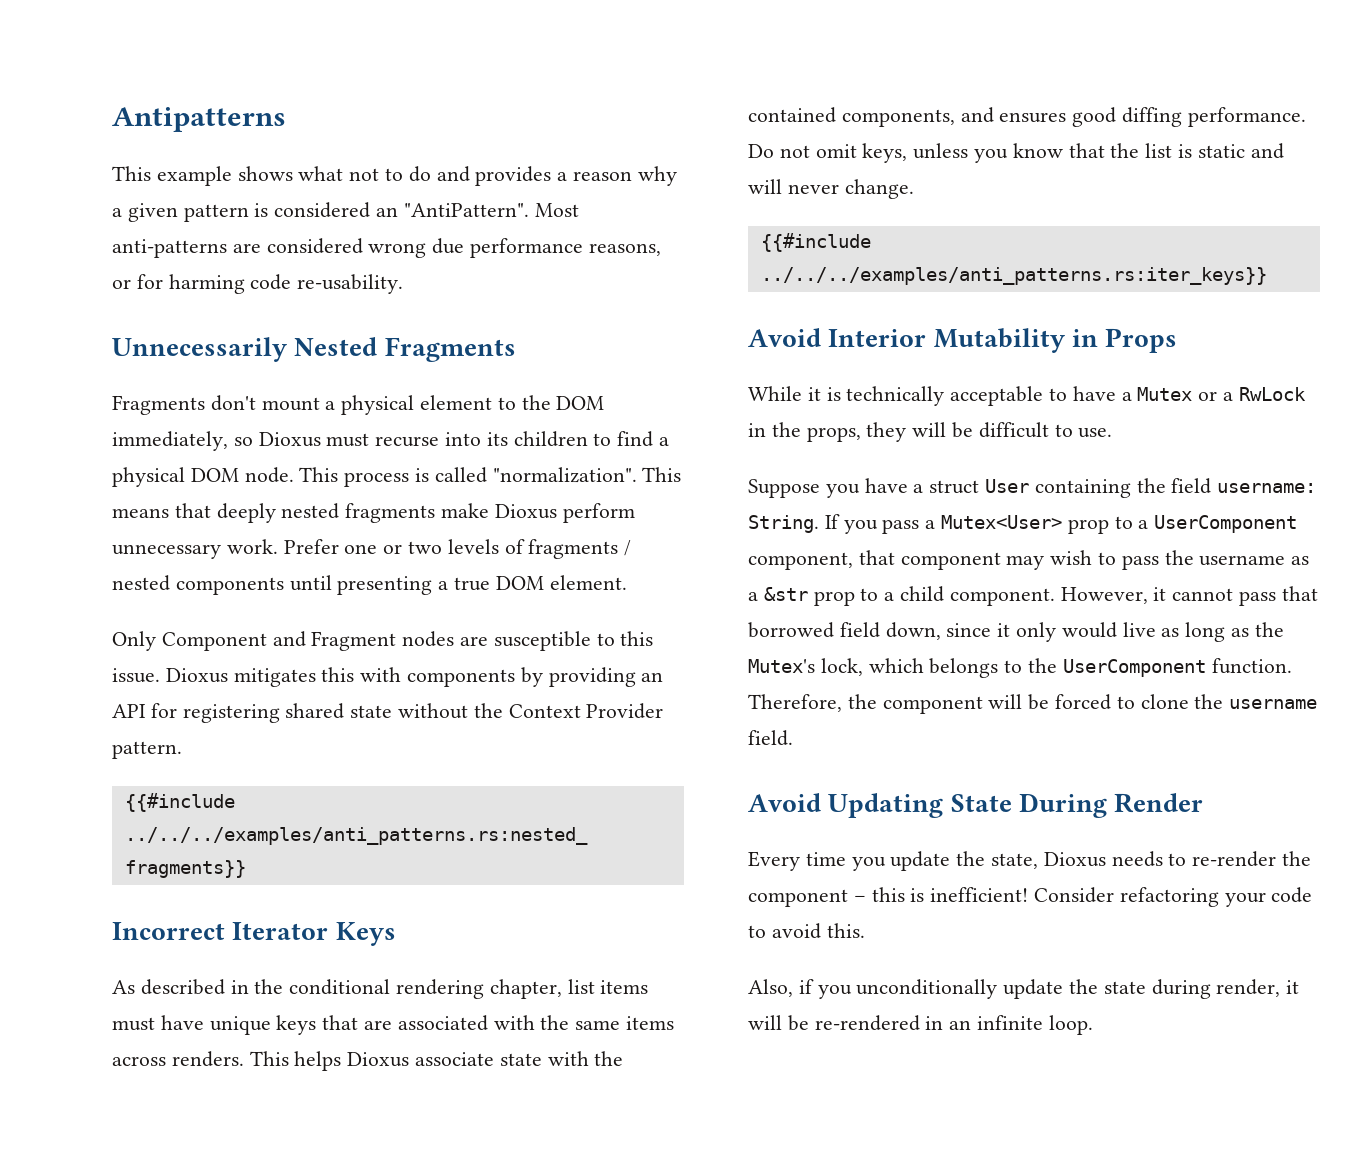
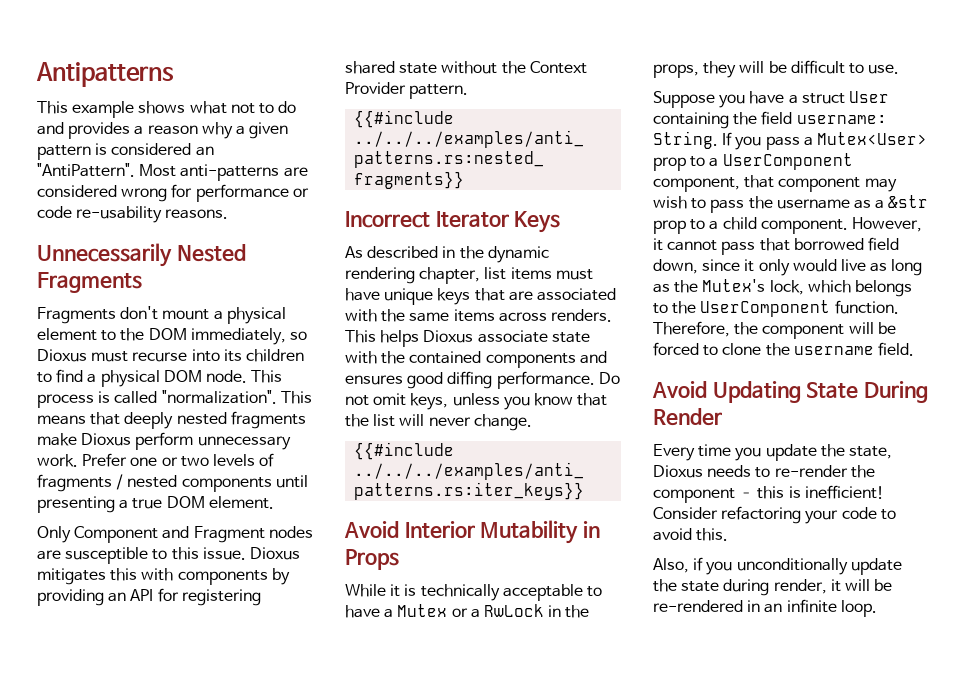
[432,238,661,258] [112,274,404,294] due performance reasons, or for harming code re-usability. -> [171,184,309,202] [37,206,229,223] for performance or code re-usability reasons.
[289,979,391,995] conditional -> [487,246,549,263] dynamic
[841,109,955,127] components, -> [485,353,576,368] components
[1178,143,1284,159] is static and -> (396, 420) none

